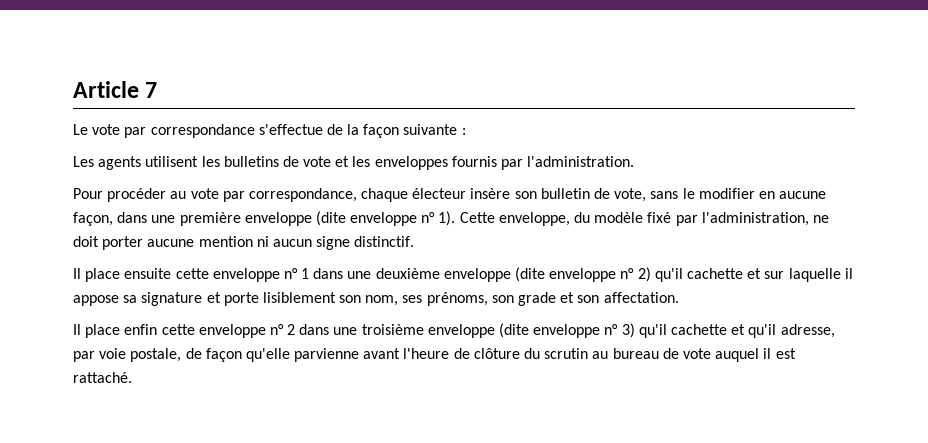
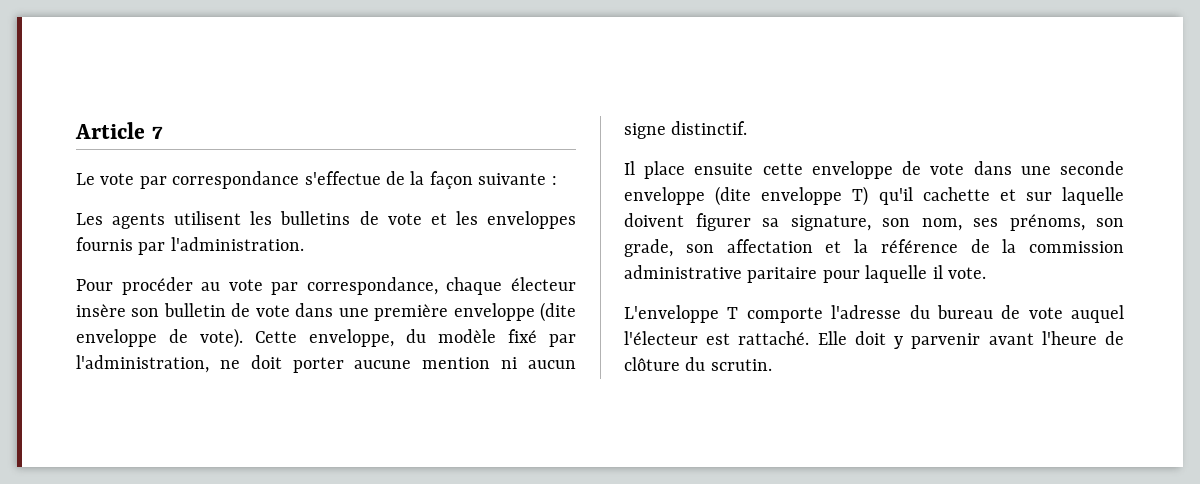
[614,188,827,202] [73,212,113,226] vote, sans le modifier en aucune façon, -> [255,305,290,317] vote
[421,211,456,226] n° 1). -> [169,328,243,348] de vote).
[283,267,651,282] n° 1 dans une deuxième enveloppe (dite enveloppe n° 2) -> [902,161,1124,175] [624,186,869,206] de vote dans une seconde enveloppe (dite enveloppe T)
[844,268,853,279] [73,292,336,306] il appose sa signature et porte lisiblement -> [624,213,871,231] doivent figurer sa signature,
[518,292,679,306] [73,323,835,338] [73,348,360,362] grade et son affectation. // Il place enfin cette enveloppe n° 2 dans une troisième enveloppe (dite enveloppe n° 3) qu'il cachette et qu'il adresse, par voie postale, de façon qu'elle parvienne -> [624,239,1124,257] [624,265,986,283] [624,305,1124,323] [624,331,981,349] grade, son affectation et la référence de la commission administrative paritaire pour laquelle il vote. // L'enveloppe T comporte l'adresse du bureau de vote auquel l'électeur est rattaché. Elle doit y parvenir
[544,348,796,362] [73,372,132,383] scrutin au bureau de vote auquel il est rattaché. -> [710,359,772,371] scrutin.

